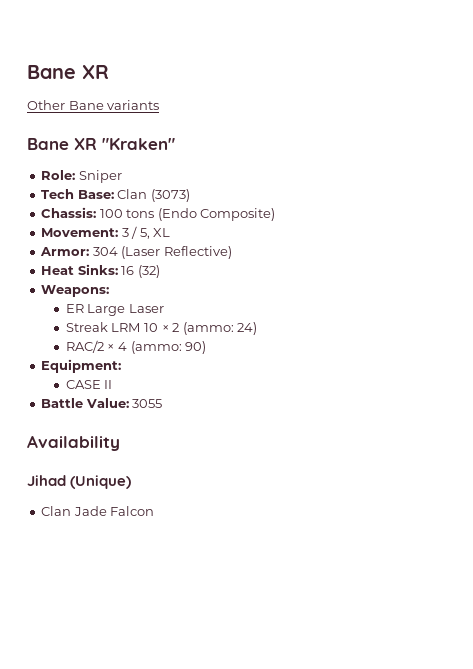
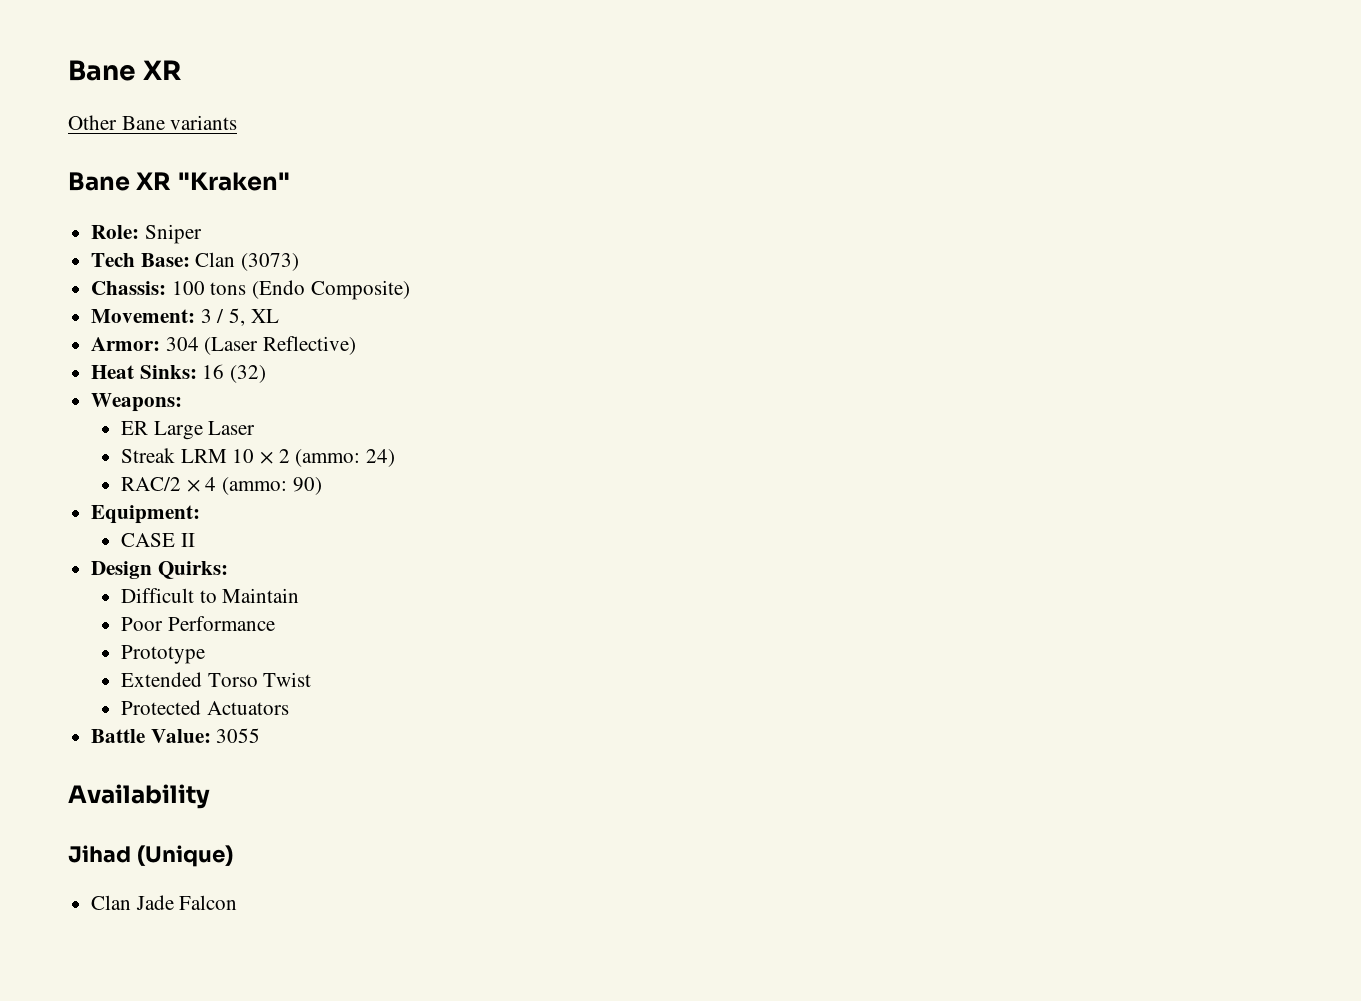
(113, 384) none -> [91,561,228,579] [121,588,300,603] [121,616,275,631] [121,645,206,664] [121,672,312,687] [121,700,289,715] // Design Quirks: // Difficult to Maintain // Poor Performance // Prototype // Extended Torso Twist // Protected Actuators

